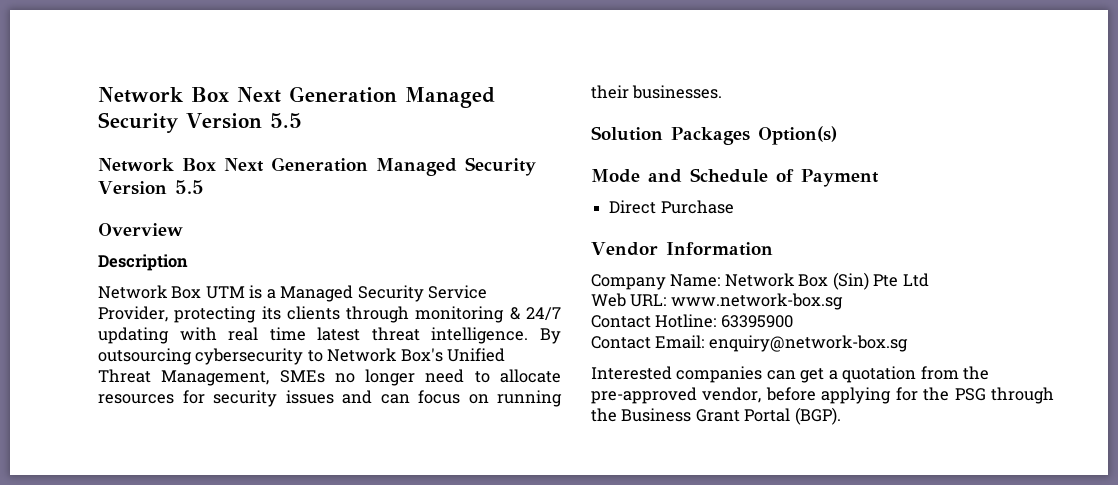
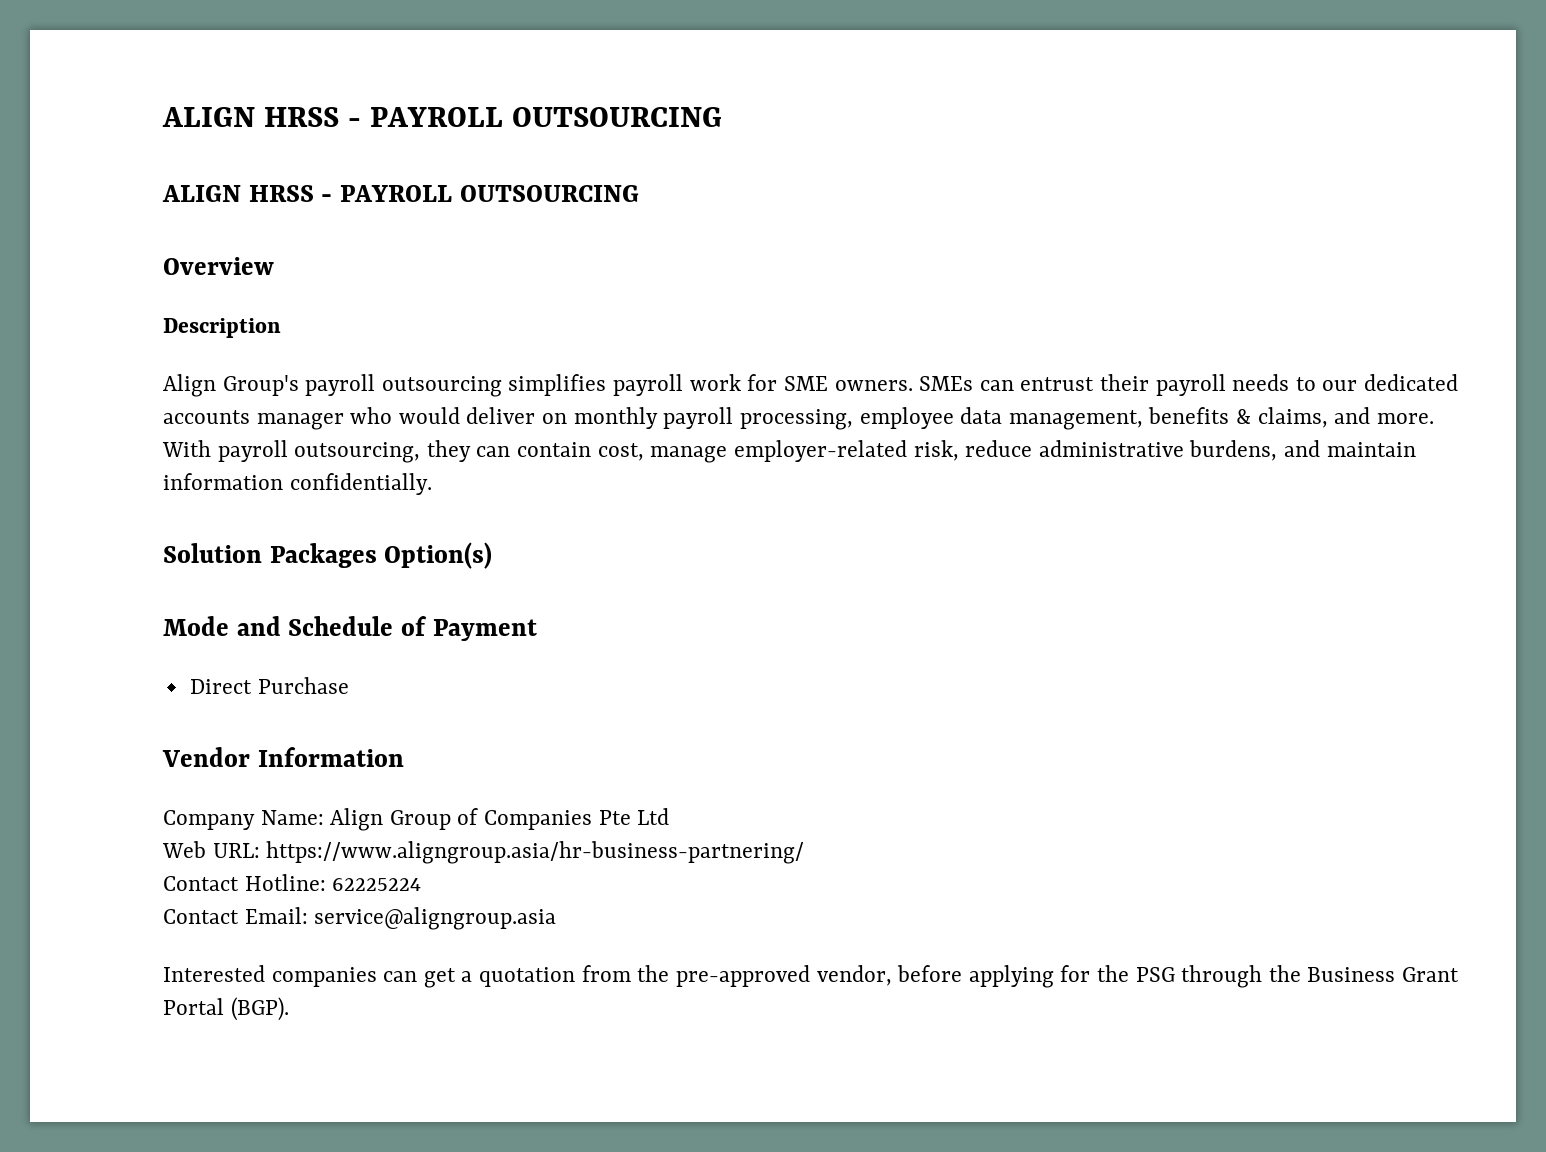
[98,86,495,108] [98,112,302,133] [98,157,536,176] [98,180,204,195] [98,223,183,236] [98,254,188,271] [98,285,488,302] [98,306,561,323] [98,327,561,344] [98,348,506,365] [98,369,561,386] [98,390,562,407] [591,85,723,99] Network Box Next Generation Managed Security Version 5.5 // Network Box Next Generation Managed Security Version 5.5 // Overview // Description // Network Box UTM is a Managed Security Service Provider, protecting its clients through monitoring & 24/7 updating with real time latest threat intelligence. By outsourcing cybersecurity to Network Box's Unified Threat Management, SMEs no longer need to allocate resources for security issues and can focus on running their businesses. -> [162,107,723,127] [162,185,639,202] [163,257,274,275] [163,318,281,338] [163,374,1459,397] [163,407,1434,430] [162,440,1416,463] [163,473,432,495] ALIGN HRSS - PAYROLL OUTSOURCING // ALIGN HRSS - PAYROLL OUTSOURCING // Overview // Description // Align Group's payroll outsourcing simplifies payroll work for SME owners. SMEs can entrust their payroll needs to our dedicated accounts manager who would deliver on monthly payroll processing, employee data management, benefits & claims, and more. With payroll outsourcing, they can contain cost, manage employer-related risk, reduce administrative burdens, and maintain information confidentially.
[724,272,869,290] Network Box (Sin) -> [330,808,593,831] Align Group of Companies
[670,293,843,310] www.network-box.sg -> [266,841,805,864] https://www.aligngroup.asia/hr-business-partnering/
[720,315,793,328] 63395900 -> [332,878,422,891] 62225224
[708,335,908,352] enquiry@network-box.sg -> [314,907,557,930] service@aligngroup.asia

